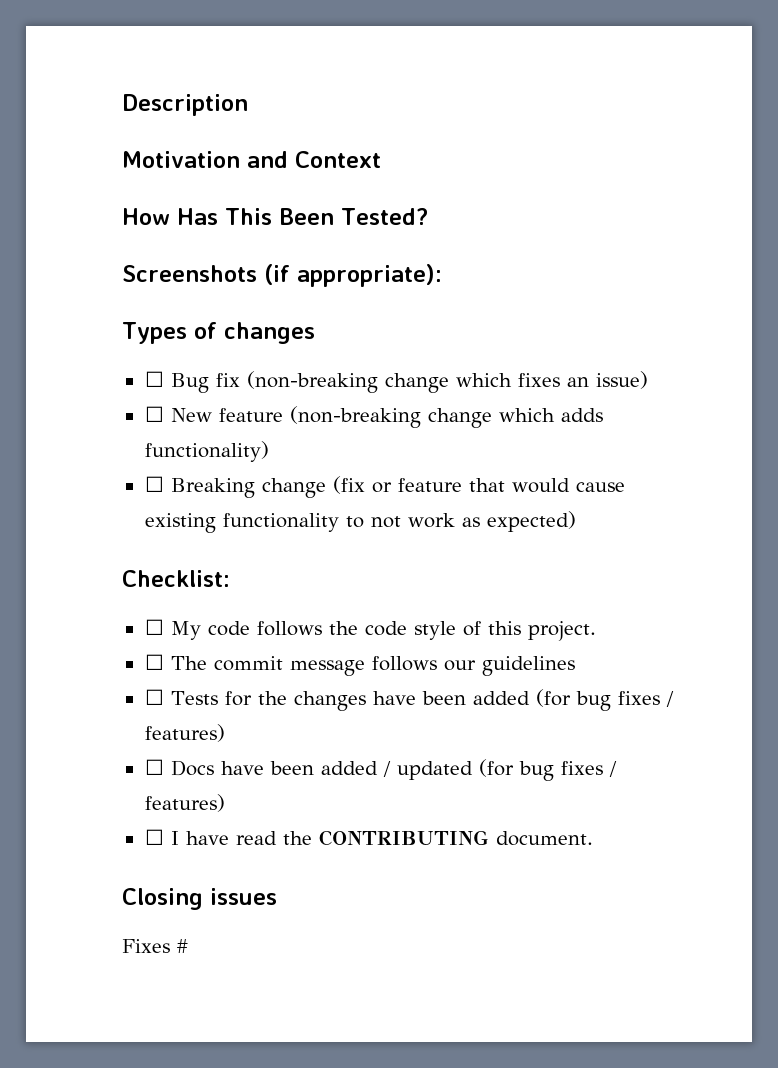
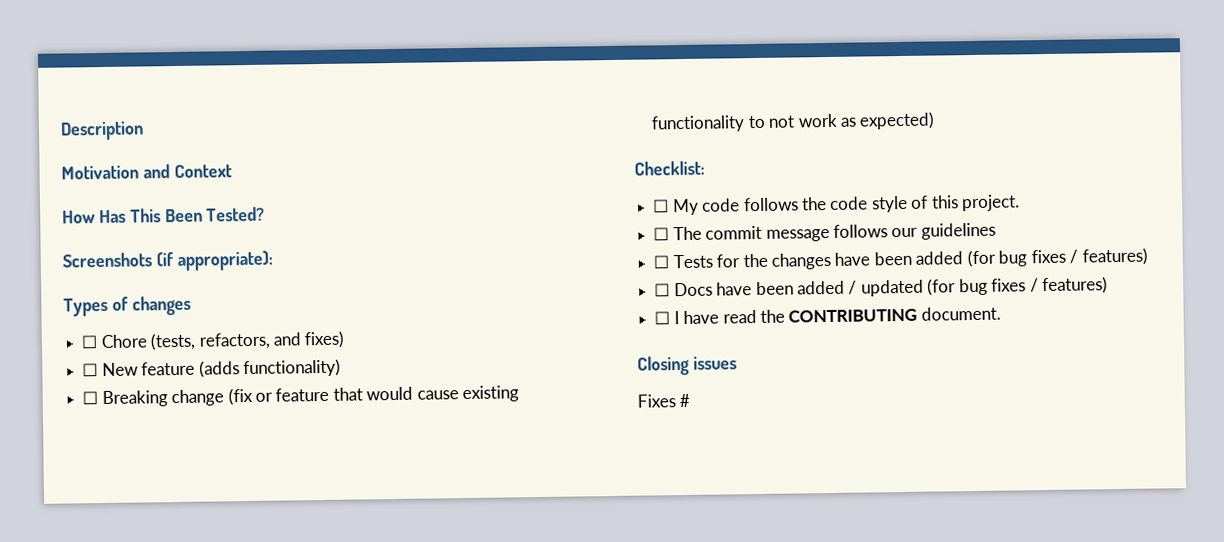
[170,371,648,393] Bug fix (non-breaking change which fixes an issue) -> [100,330,346,351] Chore (tests, refactors, and fixes)
[289,406,603,428] (non-breaking change which adds -> [198,360,240,378] (adds

